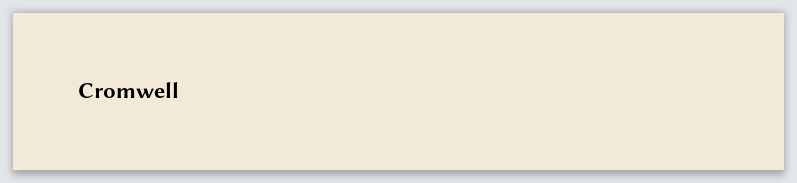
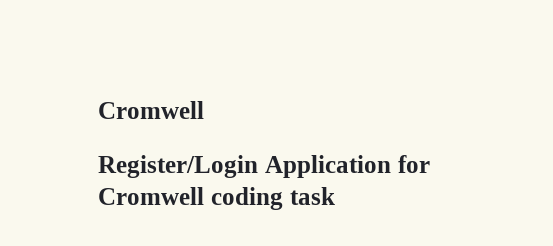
[78,82,179,98] Cromwell -> [98,101,204,119] [98,155,430,178] [98,187,335,210] Cromwell // Register/Login Application for Cromwell coding task

